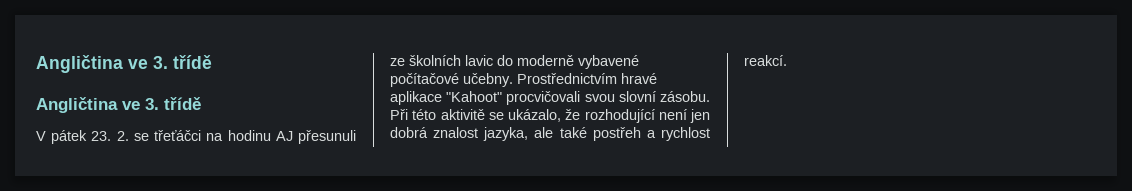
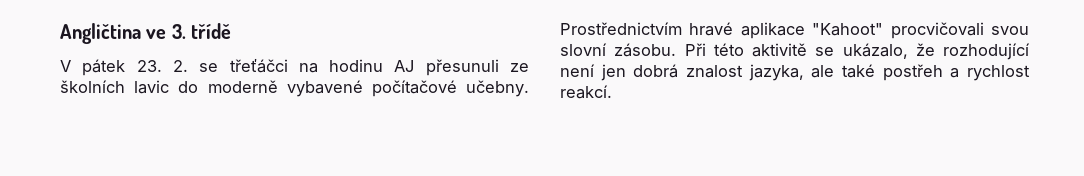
[36,55,212,73] [36,97,201,113] Angličtina ve 3. třídě // Angličtina ve 3. třídě -> [60,23,232,44] Angličtina ve 3. třídě

